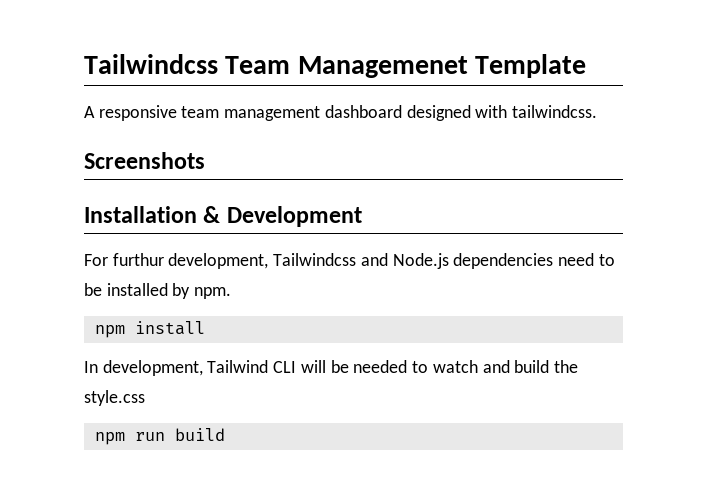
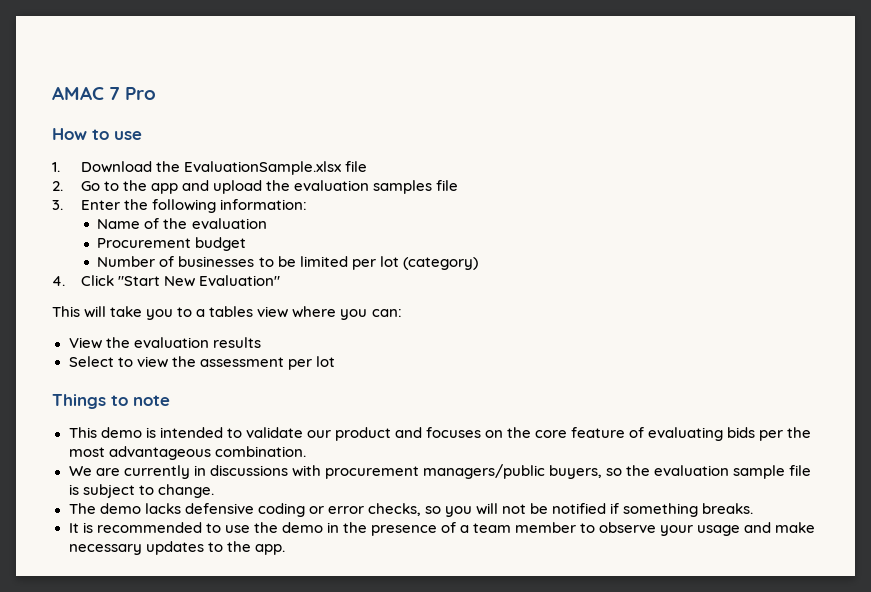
[84,54,587,78] [84,105,598,121] [84,152,205,169] [84,206,362,227] [84,253,615,269] [84,283,232,299] [94,321,205,338] [84,360,578,376] [84,390,145,406] [94,428,225,445] Tailwindcss Team Managemenet Template // A responsive team management dashboard designed with tailwindcss. // Screenshots // Installation & Development // For furthur development, Tailwindcss and Node.js dependencies need to be installed by npm. // npm install // In development, Tailwind CLI will be needed to watch and build the style.css // npm run build -> [52,86,157,100] [52,128,142,140] [52,161,368,175] [52,180,459,194] [52,199,308,213] [97,218,267,229] [97,237,247,251] [97,256,478,270] [52,275,281,287] [52,306,402,320] [68,337,261,349] [68,356,335,370] [52,394,170,409] [68,427,812,441] [68,446,306,460] [68,464,812,479] [68,484,214,498] [68,503,754,517] [68,522,816,536] [68,541,285,555] AMAC 7 Pro // How to use // 1. Download the EvaluationSample.xlsx file // 2. Go to the app and upload the evaluation samples file // 3. Enter the following information: // Name of the evaluation // Procurement budget // Number of businesses to be limited per lot (category) // 4. Click "Start New Evaluation" // This will take you to a tables view where you can: // View the evaluation results // Select to view the assessment per lot // Things to note // This demo is intended to validate our product and focuses on the core feature of evaluating bids per the most advantageous combination. // We are currently in discussions with procurement managers/public buyers, so the evaluation sample file is subject to change. // The demo lacks defensive coding or error checks, so you will not be notified if something breaks. // It is recommended to use the demo in the presence of a team member to observe your usage and make necessary updates to the app.

